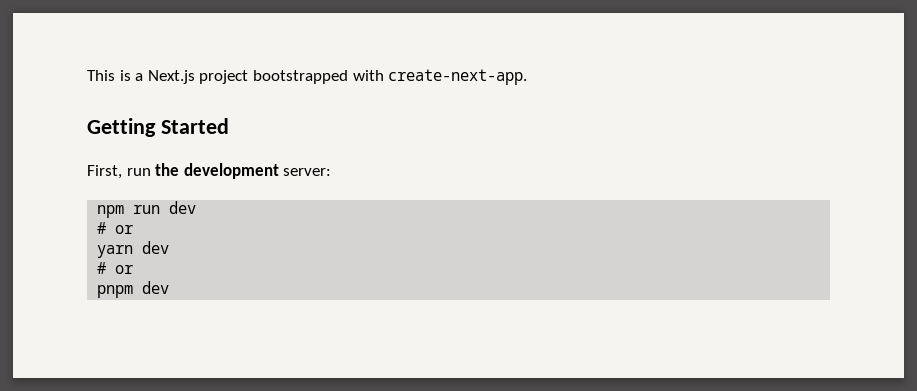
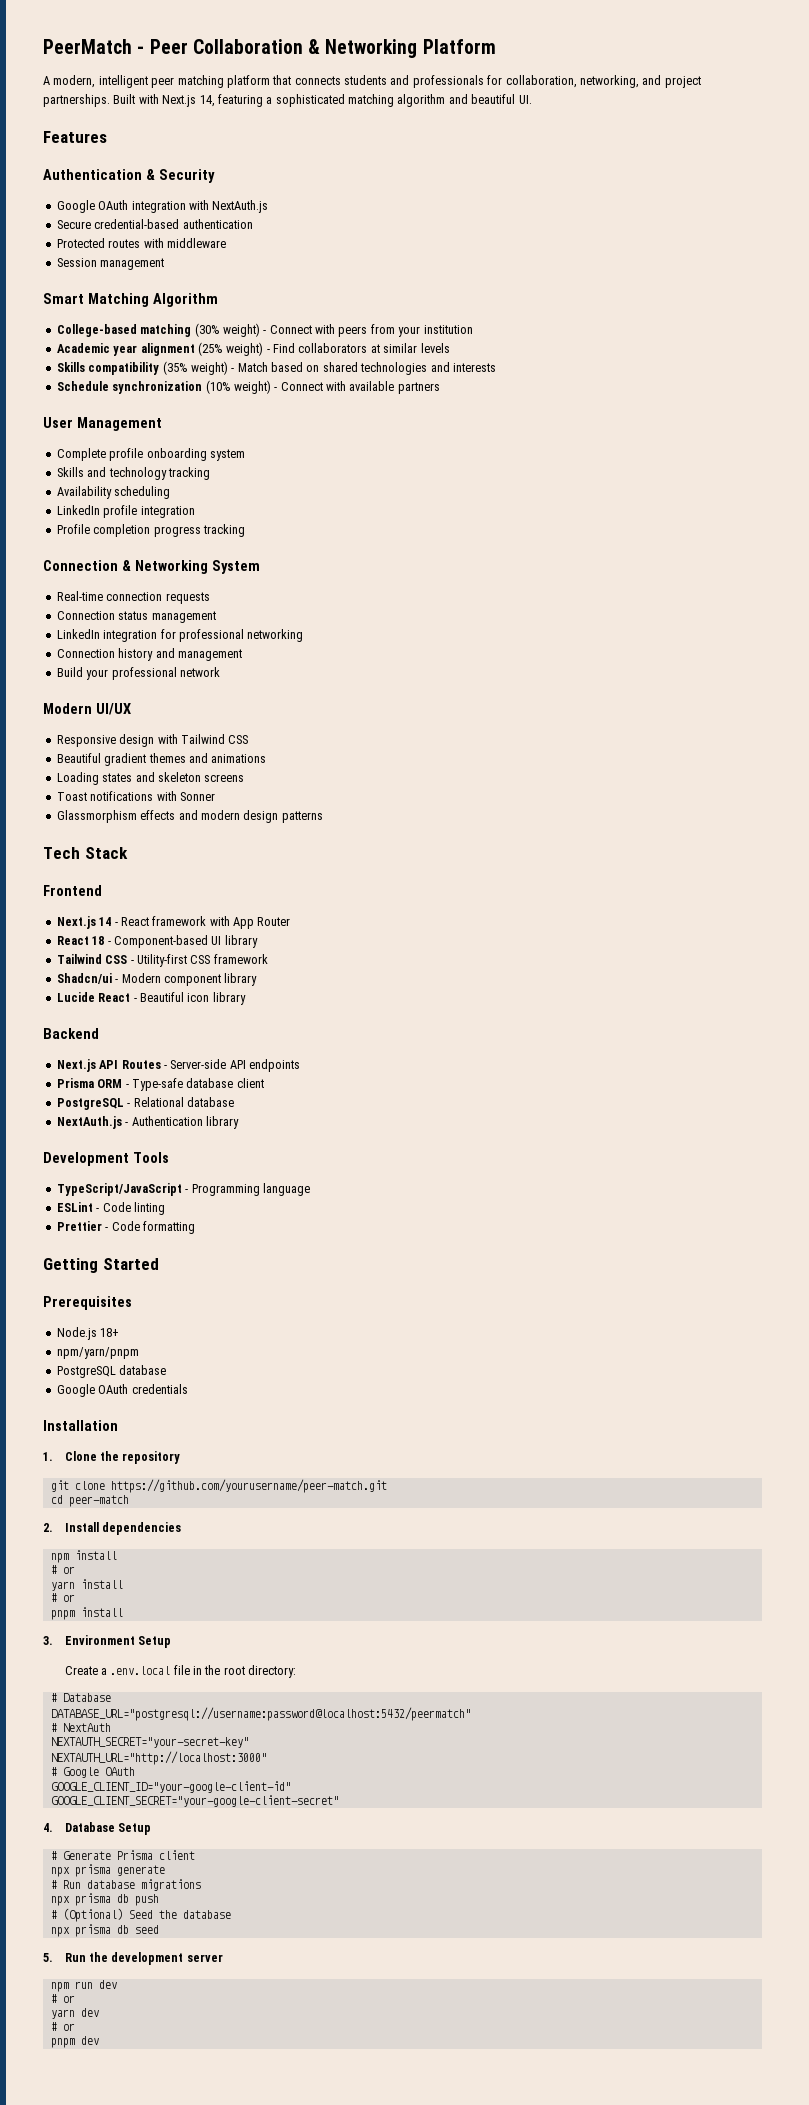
[87,69,528,85] [87,118,229,137] [87,165,151,179] This is a Next.js project bootstrapped with create-next-app. // Getting Started // First, run -> [43,39,496,58] [43,75,701,88] [43,94,532,107] [43,131,107,143] [43,169,215,183] [56,200,269,213] [56,219,253,229] [56,238,226,248] [56,258,165,270] [43,293,218,307] [56,323,473,337] [56,342,450,356] [56,361,496,375] [56,380,440,394] [43,417,162,431] [56,448,245,461] [56,467,210,480] [56,486,171,499] [56,505,195,518] [56,524,245,537] [43,560,260,574] [56,591,210,604] [56,611,216,623] [56,629,304,642] [56,648,242,661] [56,667,220,680] [43,703,131,715] [56,734,249,747] [56,753,267,766] [56,772,245,785] [56,791,215,801] [56,810,323,823] [43,847,128,859] [43,885,102,896] [56,916,291,929] [56,935,258,948] [56,954,268,967] [56,973,258,986] [56,992,246,1005] [43,1028,99,1039] [56,1059,300,1072] [56,1078,264,1091] [56,1097,234,1110] [56,1116,239,1129] [43,1152,169,1166] [56,1183,310,1196] [56,1202,165,1215] [56,1221,195,1234] [43,1258,159,1273] [43,1296,132,1310] [56,1327,120,1340] [56,1347,139,1359] [56,1365,167,1378] [56,1384,188,1397] [43,1420,118,1431] [43,1451,181,1464] [50,1479,387,1493] [50,1495,129,1507] [43,1522,181,1535] [50,1550,117,1563] [50,1565,75,1574] [50,1579,123,1591] [50,1593,75,1602] [50,1607,123,1620] [43,1635,171,1648] [64,1665,297,1678] [50,1693,111,1702] [50,1707,471,1721] [50,1723,111,1732] [50,1737,249,1748] [50,1751,267,1765] [50,1767,135,1778] [50,1781,291,1793] [50,1795,339,1807] [43,1822,151,1835] [50,1850,195,1860] [50,1864,165,1877] [50,1879,201,1891] [50,1893,159,1906] [50,1908,231,1922] [50,1924,159,1937] [43,1953,86,1962] PeerMatch - Peer Collaboration & Networking Platform // A modern, intelligent peer matching platform that connects students and professionals for collaboration, networking, and project partnerships. Built with Next.js 14, featuring a sophisticated matching algorithm and beautiful UI. // Features // Authentication & Security // Google OAuth integration with NextAuth.js // Secure credential-based authentication // Protected routes with middleware // Session management // Smart Matching Algorithm // College-based matching (30% weight) - Connect with peers from your institution // Academic year alignment (25% weight) - Find collaborators at similar levels // Skills compatibility (35% weight) - Match based on shared technologies and interests // Schedule synchronization (10% weight) - Connect with available partners // User Management // Complete profile onboarding system // Skills and technology tracking // Availability scheduling // LinkedIn profile integration // Profile completion progress tracking // Connection & Networking System // Real-time connection requests // Connection status management // LinkedIn integration for professional networking // Connection history and management // Build your professional network // Modern UI/UX // Responsive design with Tailwind CSS // Beautiful gradient themes and animations // Loading states and skeleton screens // Toast notifications with Sonner // Glassmorphism effects and modern design patterns // Tech Stack // Frontend // Next.js 14 - React framework with App Router // React 18 - Component-based UI library // Tailwind CSS - Utility-first CSS framework // Shadcn/ui - Modern component library // Lucide React - Beautiful icon library // Backend // Next.js API Routes - Server-side API endpoints // Prisma ORM - Type-safe database client // PostgreSQL - Relational database // NextAuth.js - Authentication library // Development Tools // TypeScript/JavaScript - Programming language // ESLint - Code linting // Prettier - Code formatting // Getting Started // Prerequisites // Node.js 18+ // npm/yarn/pnpm // PostgreSQL database // Google OAuth credentials // Installation // 1. Clone the repository // git clone https://github.com/yourusername/peer-match.git // cd peer-match // 2. Install dependencies // npm install // # or // yarn install // # or // pnpm install // 3. Environment Setup // Create a .env.local file in the root directory: // # Database // DATABASE_URL="postgresql://username:password@localhost:5432/peermatch" // # NextAuth // NEXTAUTH_SECRET="your-secret-key" // NEXTAUTH_URL="http://localhost:3000" // # Google OAuth // GOOGLE_CLIENT_ID="your-google-client-id" // GOOGLE_CLIENT_SECRET="your-google-client-secret" // 4. Database Setup // # Generate Prisma client // npx prisma generate // # Run database migrations // npx prisma db push // # (Optional) Seed the database // npx prisma db seed // 5. Run
[283,168,332,176] server: -> [186,1954,223,1962] server

